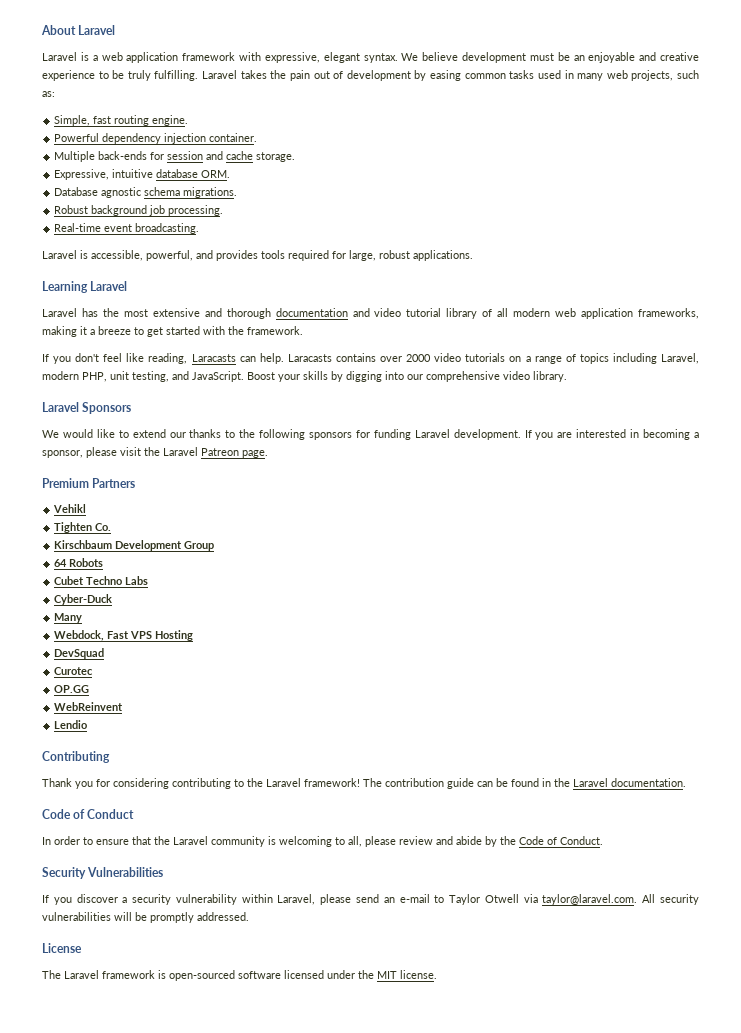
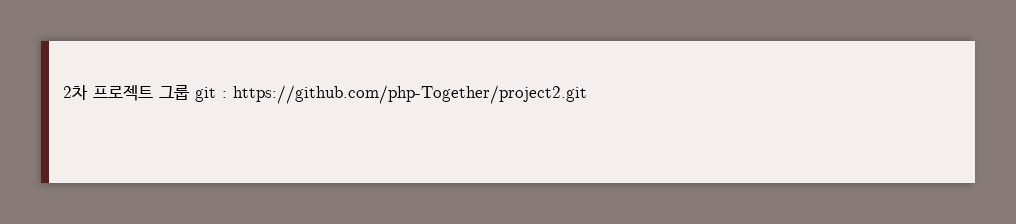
[41,25,116,35] [42,52,700,63] [42,70,699,81] [42,91,55,97] [54,115,189,126] [54,133,258,144] [54,151,296,162] [54,169,231,180] [54,187,238,198] [54,205,224,216] [54,223,200,234] [42,250,473,261] [42,281,128,293] [42,308,700,319] [42,326,303,337] [42,353,699,364] [42,371,567,382] [42,402,132,414] [42,429,700,440] [42,447,268,458] [42,478,136,488] [53,504,87,513] [54,522,112,533] [54,540,215,551] [54,558,104,567] [54,576,149,585] [54,594,113,605] [54,613,83,623] [54,630,194,641] [54,648,105,659] [54,667,94,675] [54,685,90,693] [54,702,124,711] [54,720,88,729] [42,751,110,763] [42,778,686,789] [42,809,135,819] [42,836,603,847] [42,867,164,879] [42,894,699,905] [42,912,249,923] [42,943,82,953] [42,970,437,981] About Laravel // Laravel is a web application framework with expressive, elegant syntax. We believe development must be an enjoyable and creative experience to be truly fulfilling. Laravel takes the pain out of development by easing common tasks used in many web projects, such as: // Simple, fast routing engine. // Powerful dependency injection container. // Multiple back-ends for session and cache storage. // Expressive, intuitive database ORM. // Database agnostic schema migrations. // Robust background job processing. // Real-time event broadcasting. // Laravel is accessible, powerful, and provides tools required for large, robust applications. // Learning Laravel // Laravel has the most extensive and thorough documentation and video tutorial library of all modern web application frameworks, making it a breeze to get started with the framework. // If you don't feel like reading, Laracasts can help. Laracasts contains over 2000 video tutorials on a range of topics including Laravel, modern PHP, unit testing, and JavaScript. Boost your skills by digging into our comprehensive video library. // Laravel Sponsors // We would like to extend our thanks to the following sponsors for funding Laravel development. If you are interested in becoming a sponsor, please visit the Laravel Patreon page. // Premium Partners // Vehikl // Tighten Co. // Kirschbaum Development Group // 64 Robots // Cubet Techno Labs // Cyber-Duck // Many // Webdock, Fast VPS Hosting // DevSquad // Curotec // OP.GG // WebReinvent // Lendio // Contributing // Thank you for considering contributing to the Laravel framework! The contribution guide can be found in the Laravel documentation. // Code of Conduct // In order to ensure that the Laravel community is welcoming to all, please review and abide by the Code of Conduct. // Security Vulnerabilities // If you discover a security vulnerability within Laravel, please send an e-mail to Taylor Otwell via taylor@laravel.com. All security vulnerabilities will be promptly addressed. // License // The Laravel framework is open-sourced software licensed under the MIT license. -> [63,85,587,104] 2차 프로젝트 그룹 git : https://github.com/php-Together/project2.git

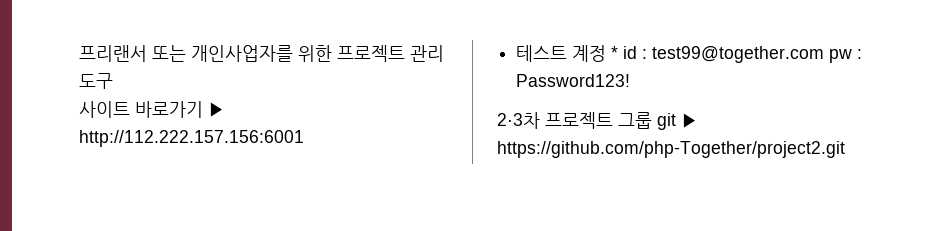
[63,85,88,100] 2차 -> [79,45,444,62] [79,73,113,89] [79,101,225,118] [79,130,304,147] [516,45,863,63] [516,74,631,87] [497,112,540,129] 프리랜서 또는 개인사업자를 위한 프로젝트 관리 도구 // 사이트 바로가기 ▶ http://112.222.157.156:6001 // 테스트 계정 * id : test99@together.com pw : Password123! // 2·3차
[222,91,227,98] : -> [681,113,698,128] ▶

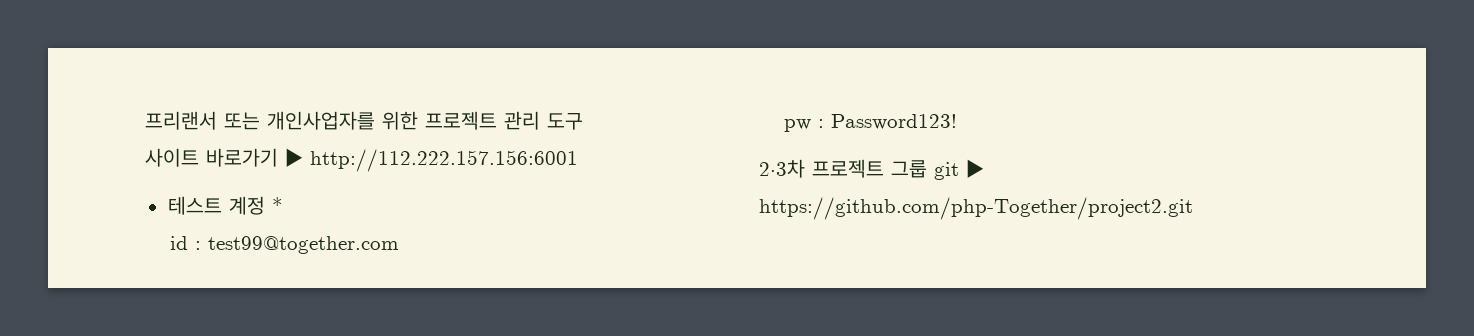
(619, 52) none -> (283, 205) //
(825, 54) none -> (400, 245) //

